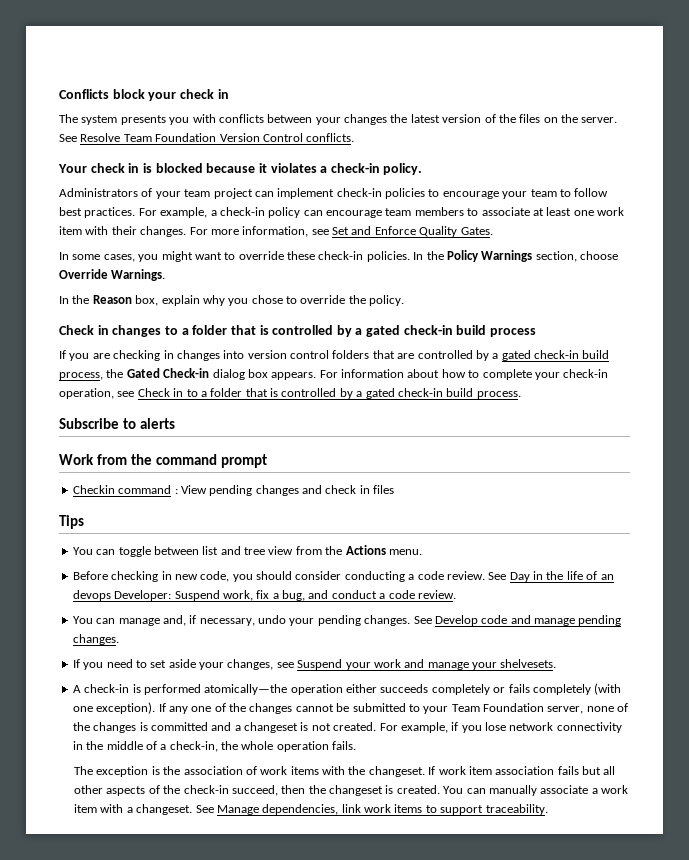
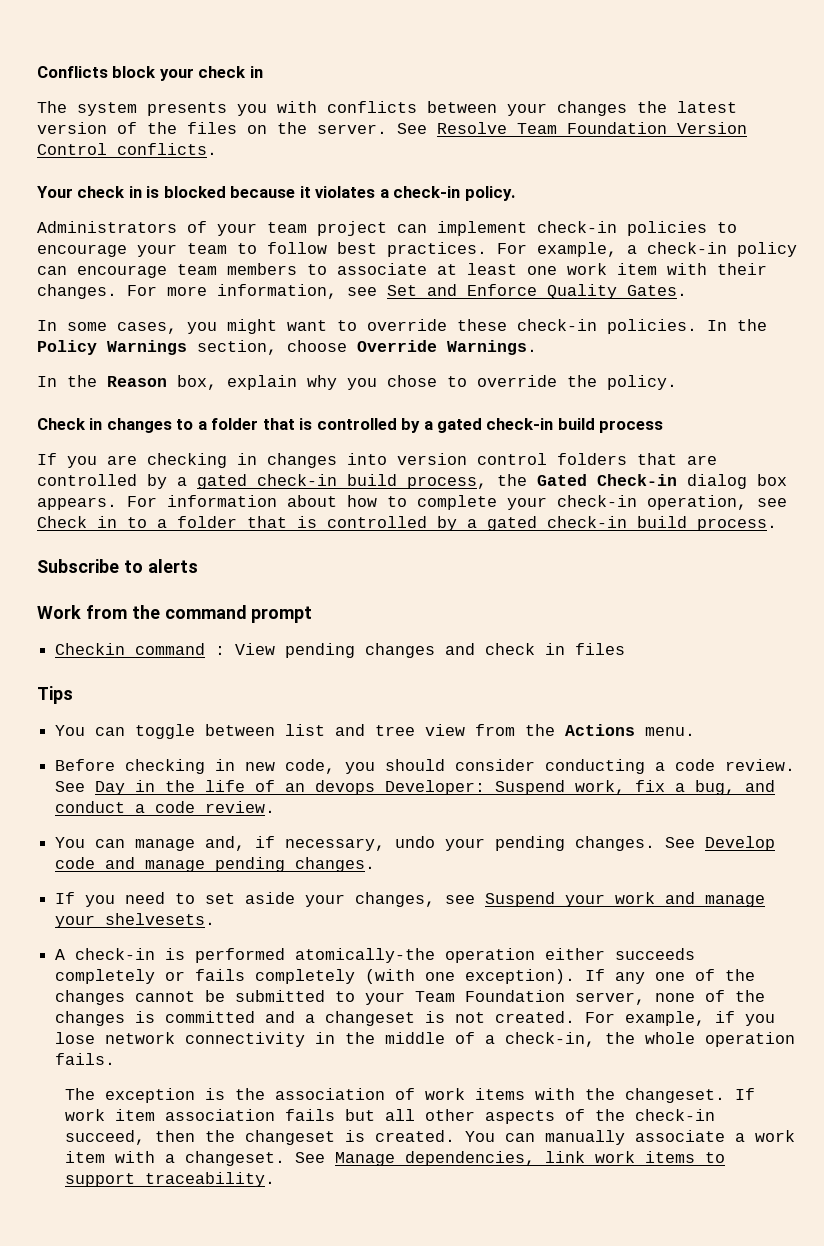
[204,684,288,695] atomically—the -> [295,948,436,963] atomically-the

